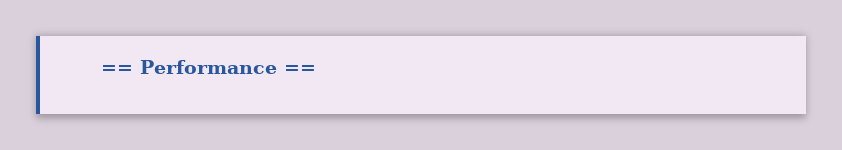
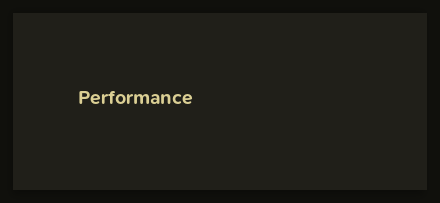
[101,60,316,74] == Performance == -> [78,90,193,105] Performance

